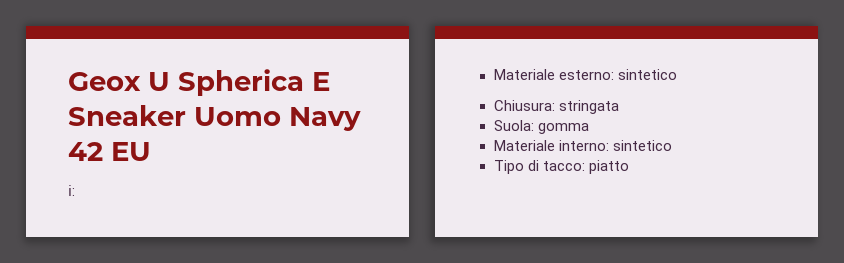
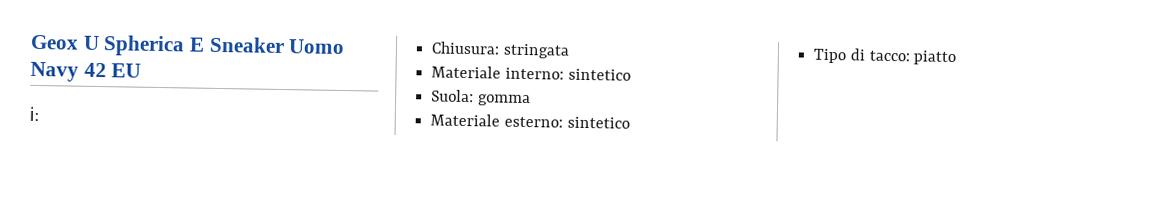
[493,69,677,80] // Materiale esterno: sintetico -> (39, 114) none
(619, 107) none -> [431,65,631,81] // Materiale interno: sintetico
[558,140,609,151] interno: -> [503,116,563,128] esterno:

